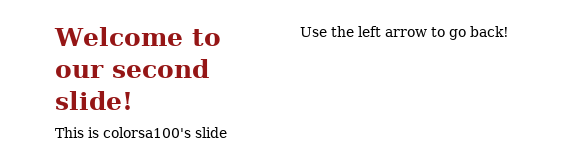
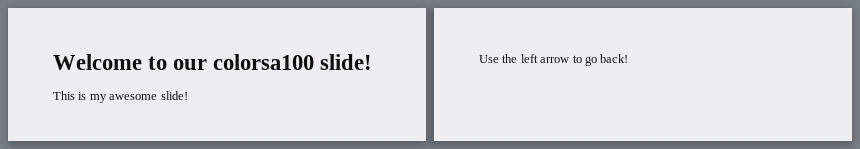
[112,59,209,78] second -> [213,54,315,70] colorsa100
[103,127,227,138] colorsa100's slide -> [89,91,188,103] my awesome slide!

